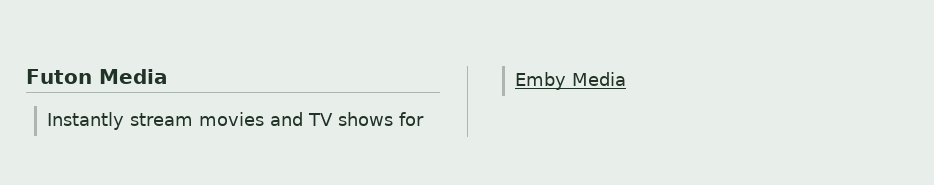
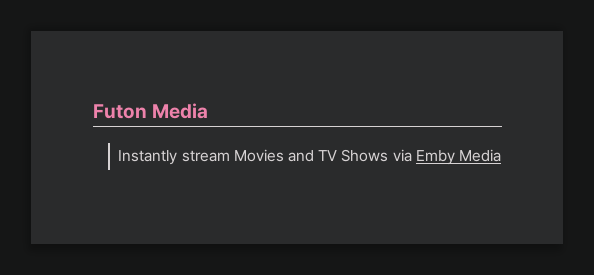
[198,112,264,126] movies -> [233,149,284,162] Movies
[337,112,424,126] shows for -> [341,149,412,162] Shows via

